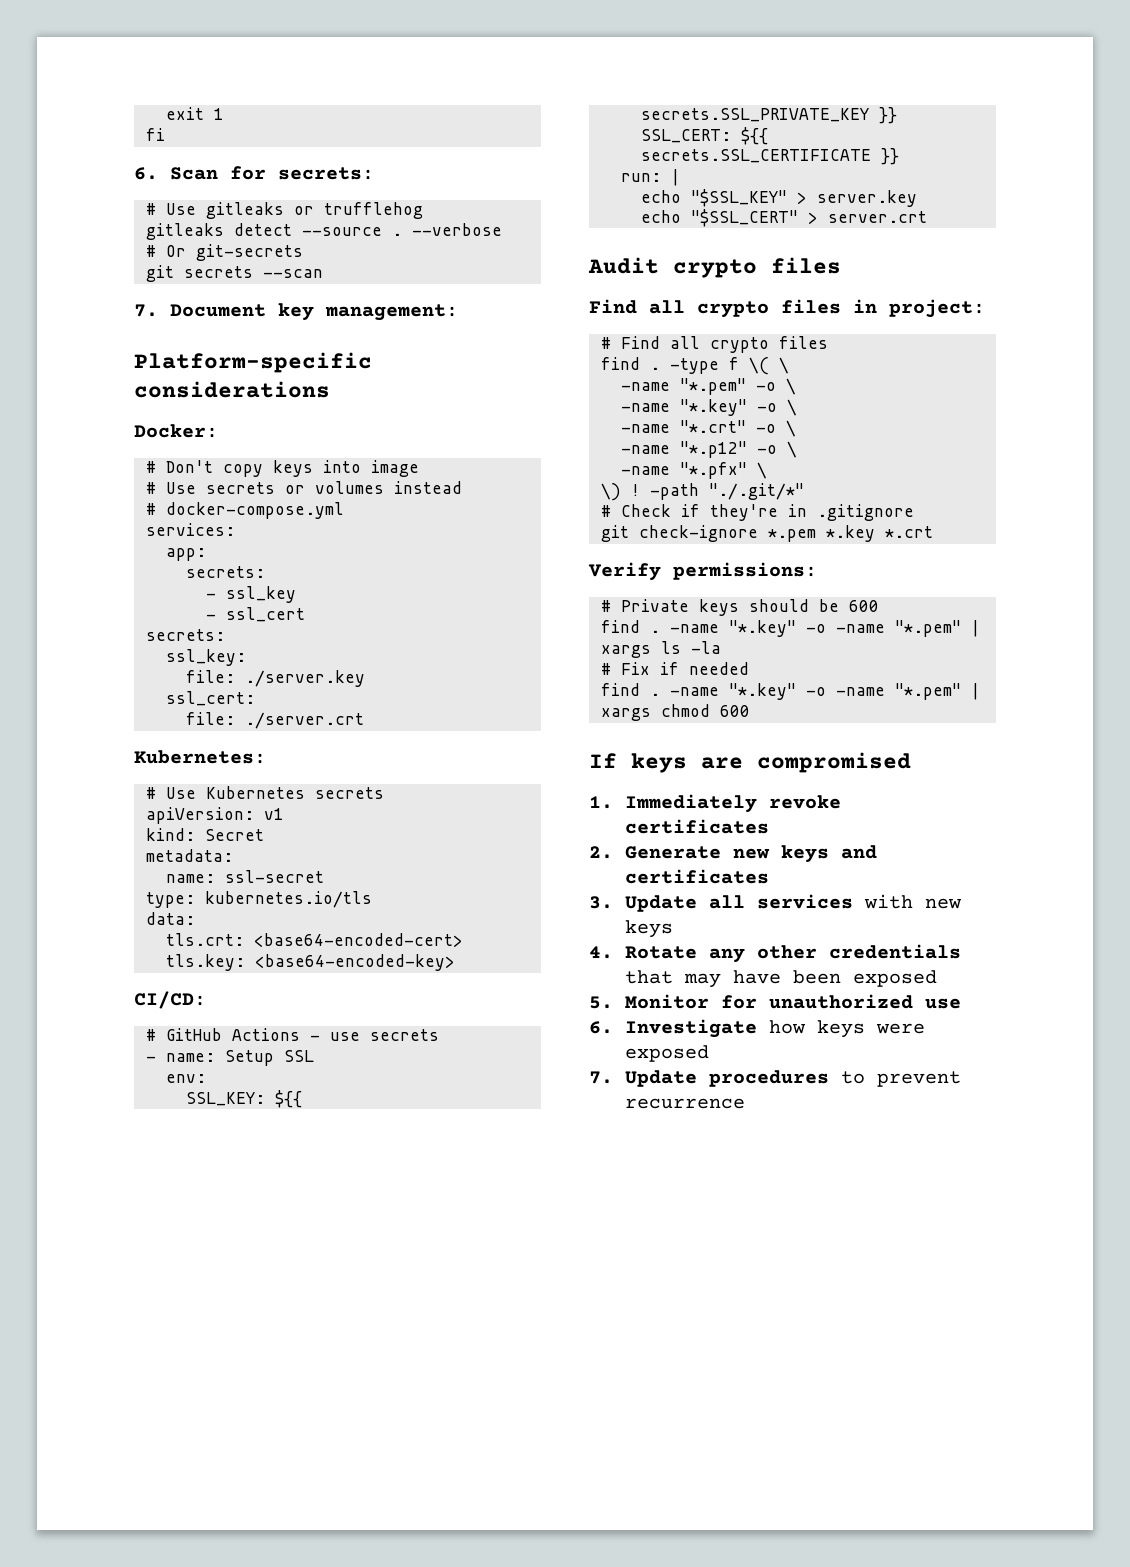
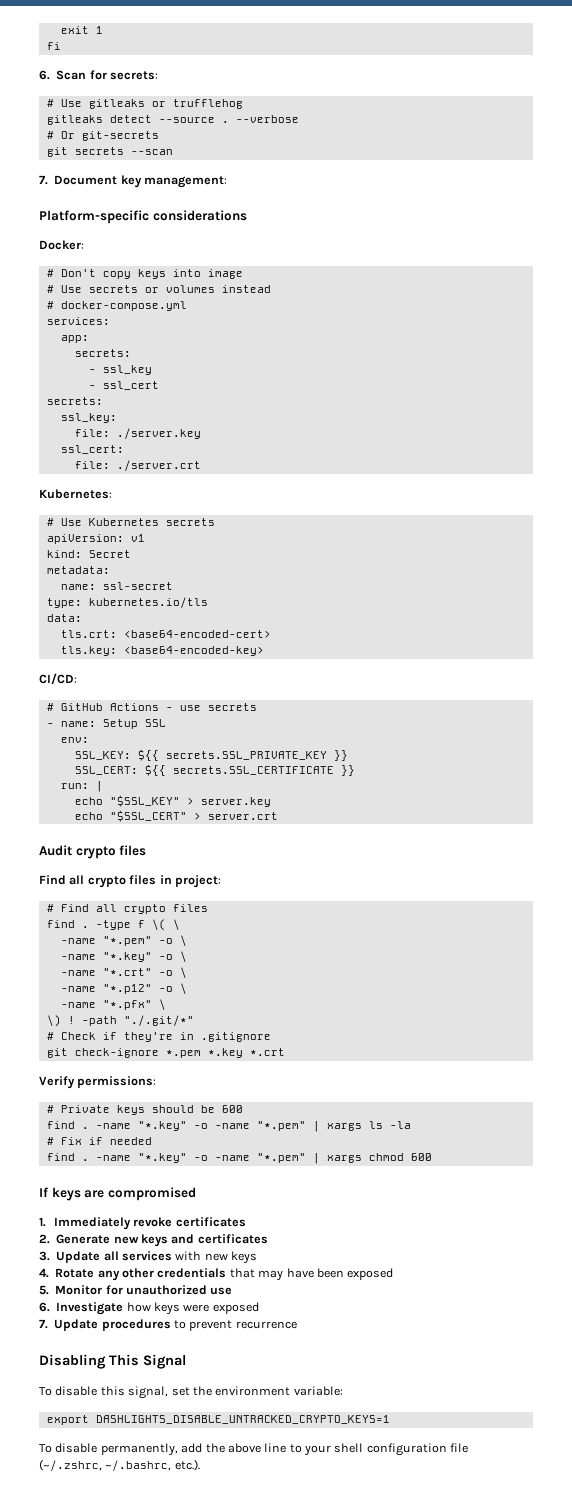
(746, 1103) none -> [39,1354,186,1369] [39,1386,343,1399] [46,1415,390,1425] [39,1443,469,1456] [39,1459,200,1471] // Disabling This Signal // To disable this signal, set the environment variable: // export DASHLIGHTS_DISABLE_UNTRACKED_CRYPTO_KEYS=1 // To disable permanently, add the above line to your shell configuration file (~/.zshrc, ~/.bashrc, etc.).

